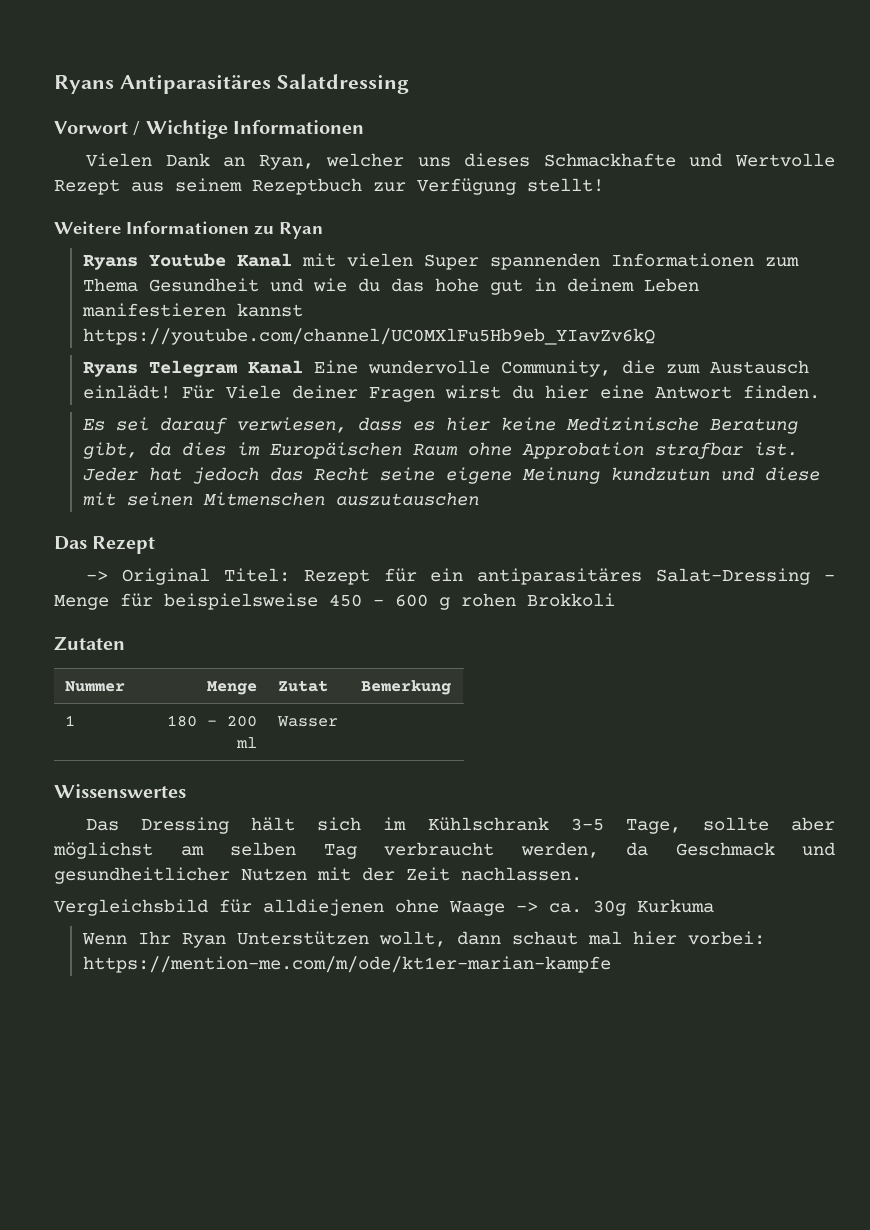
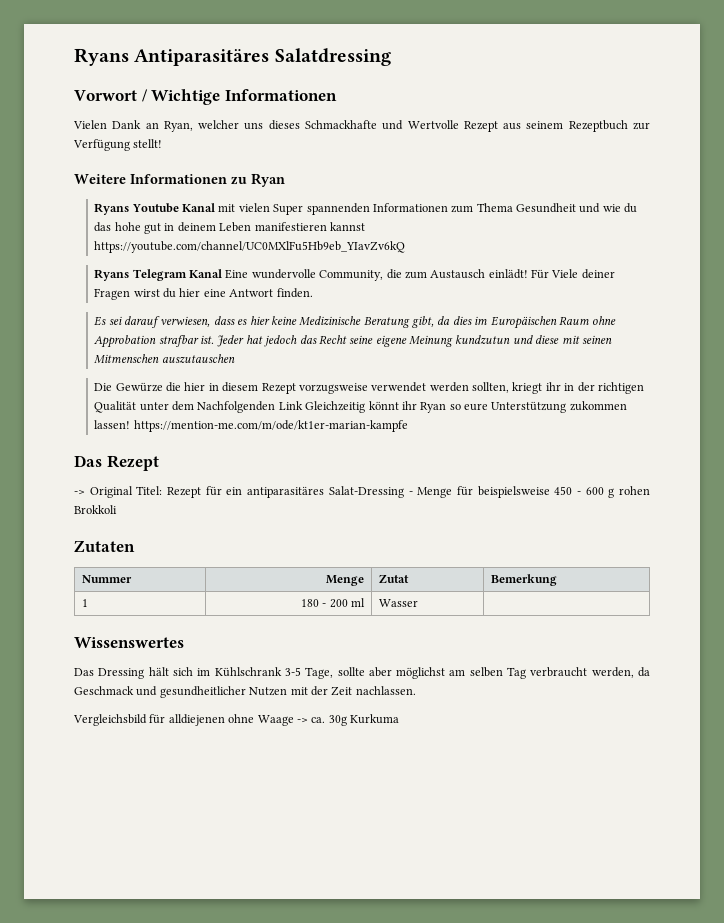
(479, 499) none -> [94,382,644,394] [94,401,627,413] [94,420,408,432] // Die Gewürze die hier in diesem Rezept vorzugsweise verwendet werden sollten, kriegt ihr in der richtigen Qualität unter dem Nachfolgenden Link Gleichzeitig könnt ihr Ryan so eure Unterstützung zukommen lassen! https://mention-me.com/m/ode/kt1er-marian-kampfe
[81,931,765,948] [82,956,611,973] // Wenn Ihr Ryan Unterstützen wollt, dann schaut mal hier vorbei: https://mention-me.com/m/ode/kt1er-marian-kampfe -> (399, 719) none

